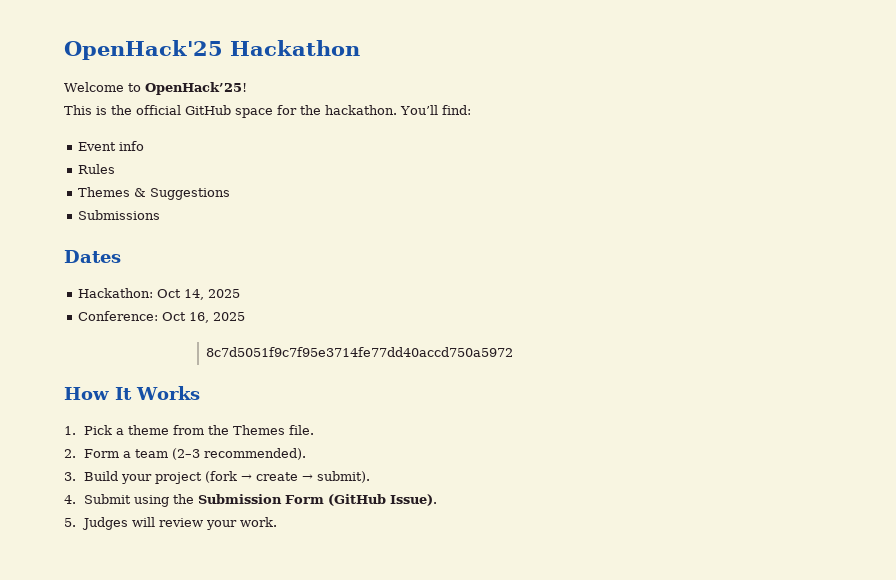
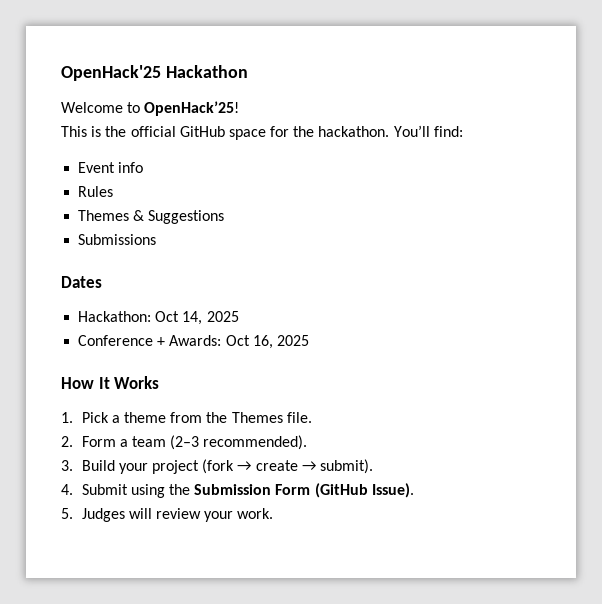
[78,311,159,321] Conference: -> [78,335,222,346] Conference + Awards:
[205,347,513,357] // 8c7d5051f9c7f95e3714fe77dd40accd750a5972 -> (309, 340) none

